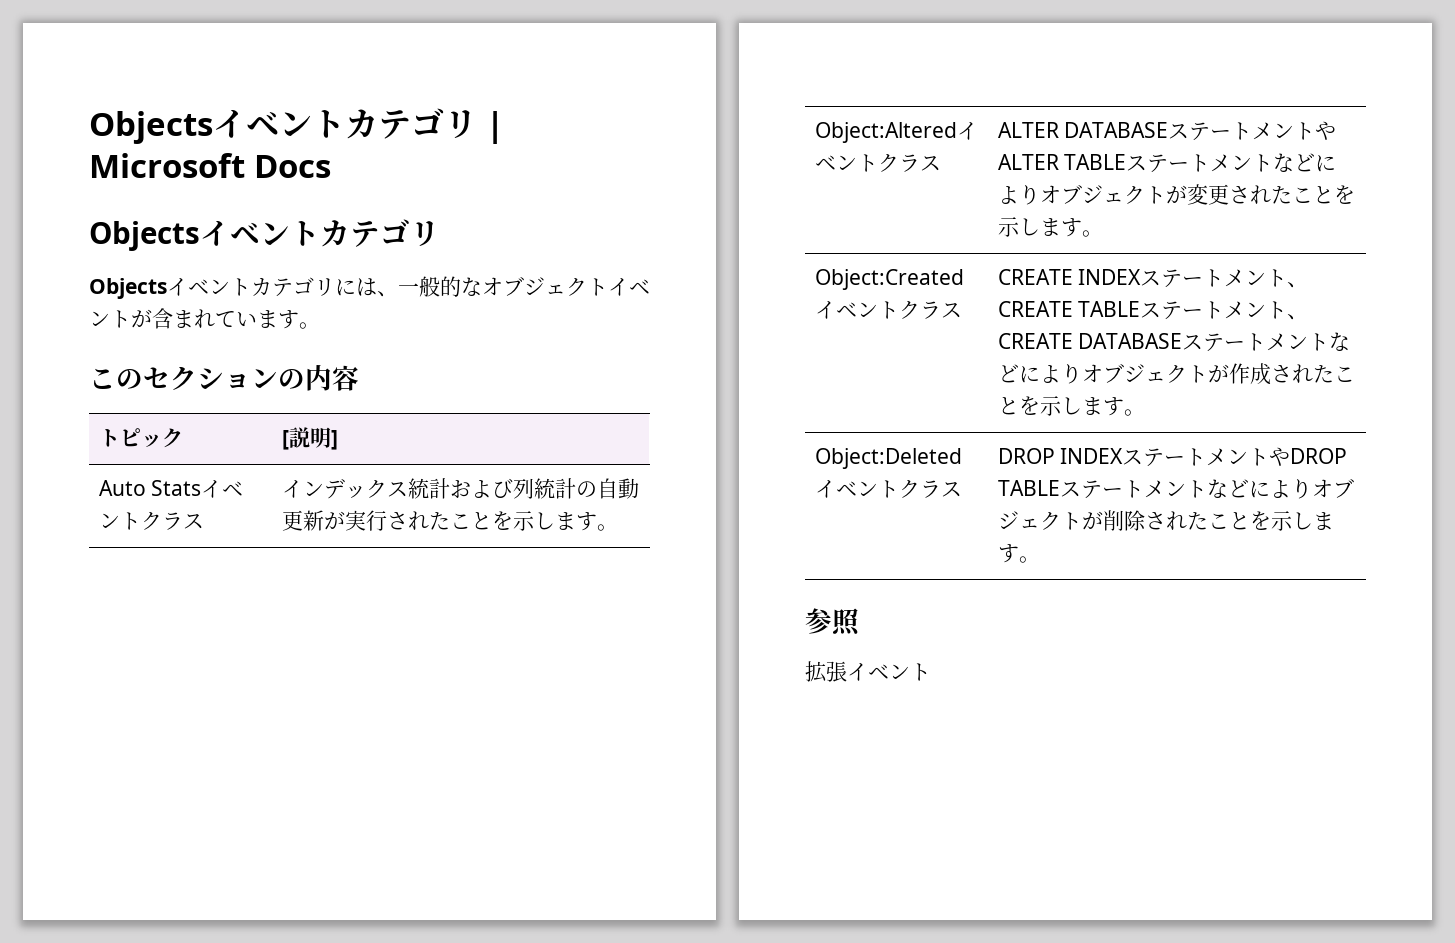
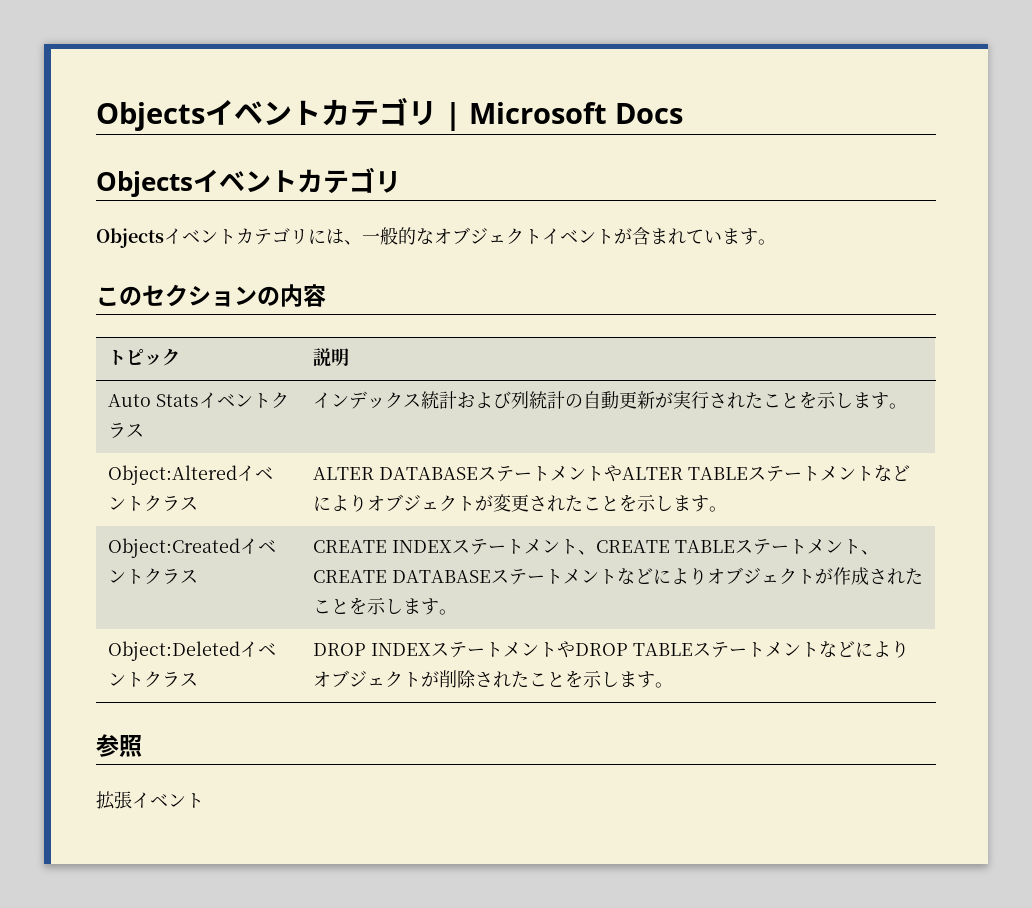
[281,430,289,450] [ -> (180, 357) none
[330,430,338,450] ] -> (349, 357) none

